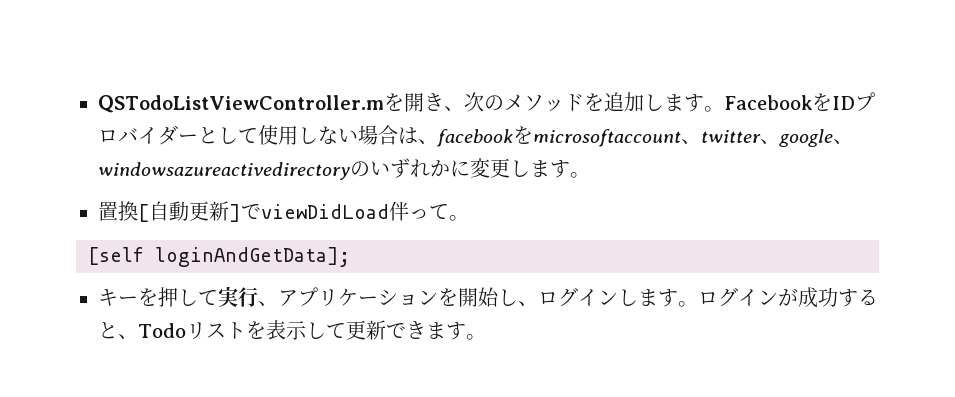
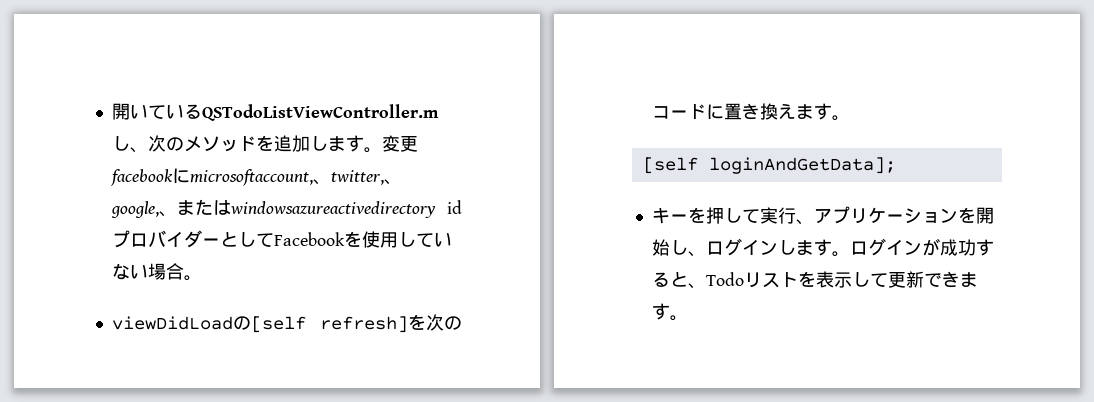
[98,93,444,113] QSTodoListViewController.mを開き -> [111,103,439,121] [111,136,130,151] 開いているQSTodoListViewController.mし
[723,93,855,111] FacebookをID -> [381,135,418,152] [110,168,402,186] [110,199,462,218] 変更facebookにmicrosoftaccount,、twitter,、google,、またはwindowsazureactivedirectory id
[258,125,853,147] [98,158,590,180] [98,201,449,222] 使用しない場合は、facebookをmicrosoftaccount、twitter、google、windowsazureactivedirectoryのいずれかに変更します。 // 置換[自動更新]でviewDidLoad伴って -> [273,231,452,248] [111,263,202,281] [111,314,462,333] [651,103,832,120] Facebookを使用していない場合。 // viewDidLoadの[self refresh]を次のコードに置き換えます

